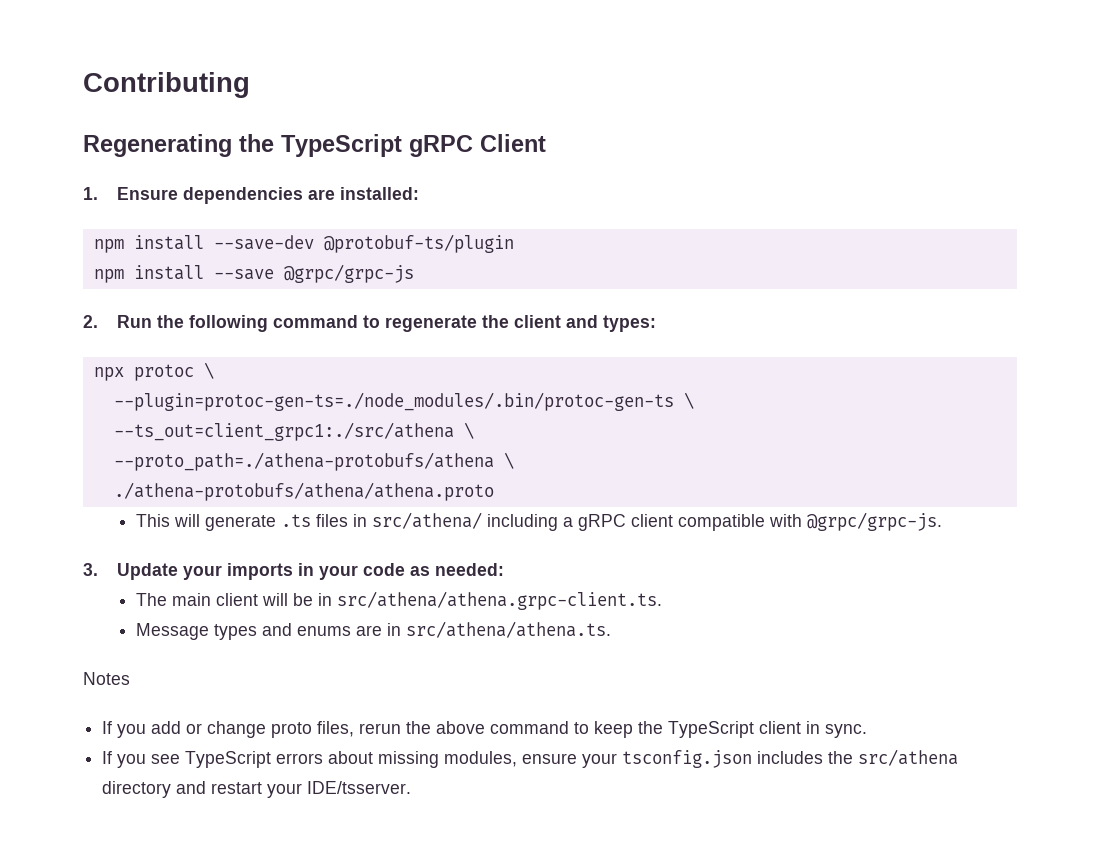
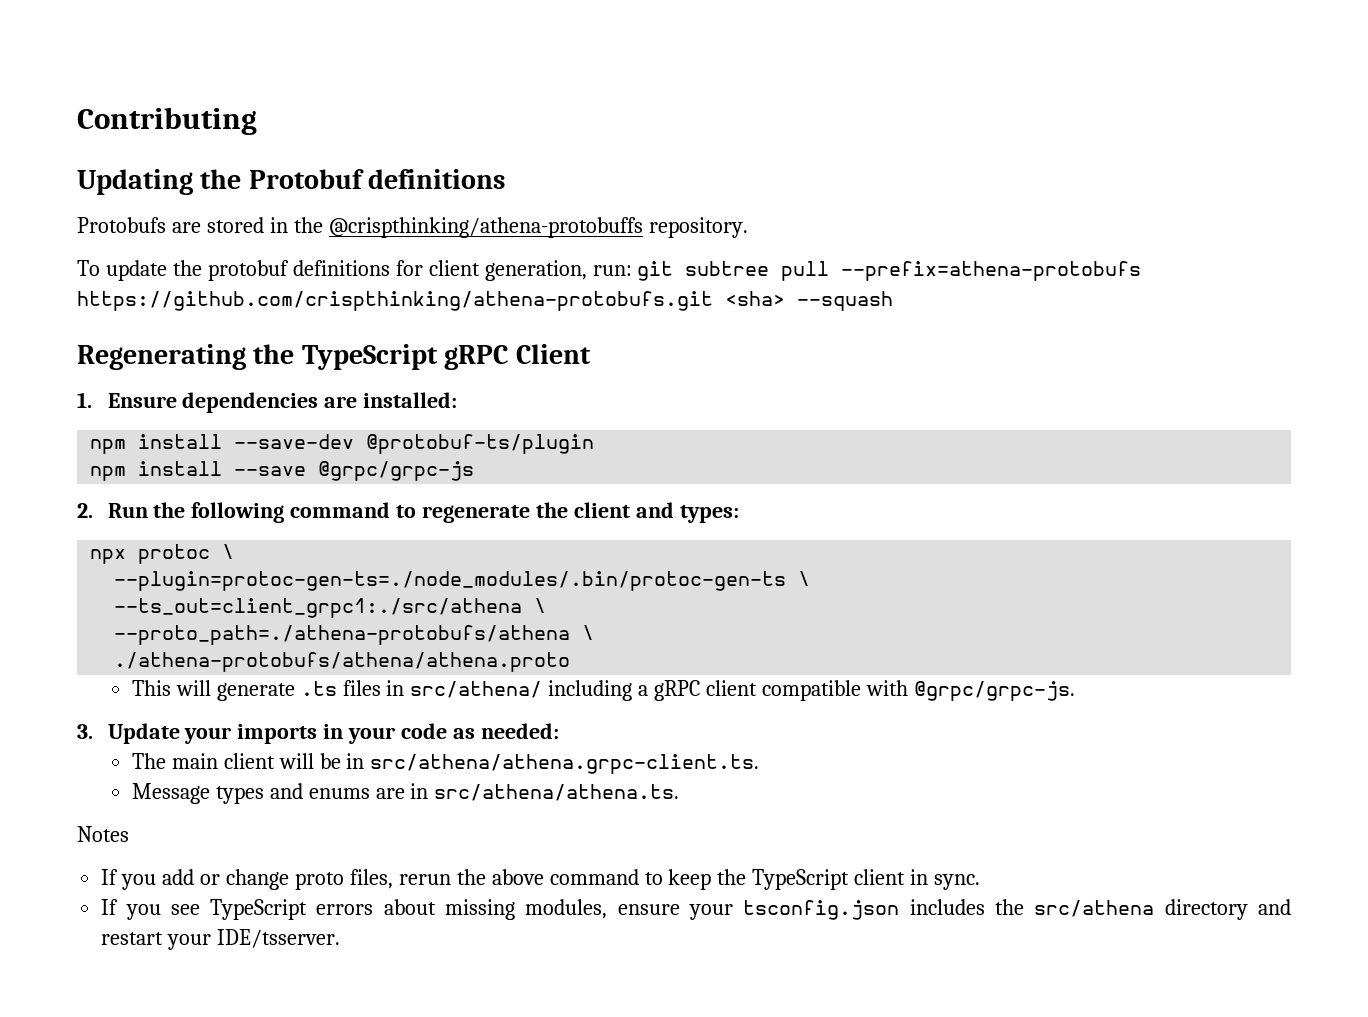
(250, 85) none -> [77,169,506,195] [77,217,748,238] [77,260,1142,281] [77,291,893,311] // Updating the Protobuf definitions // Protobufs are stored in the @crispthinking/athena-protobuffs repository. // To update the protobuf definitions for client generation, run: git subtree pull --prefix=athena-protobufs https://github.com/crispthinking/athena-protobufs.git <sha> --squash

